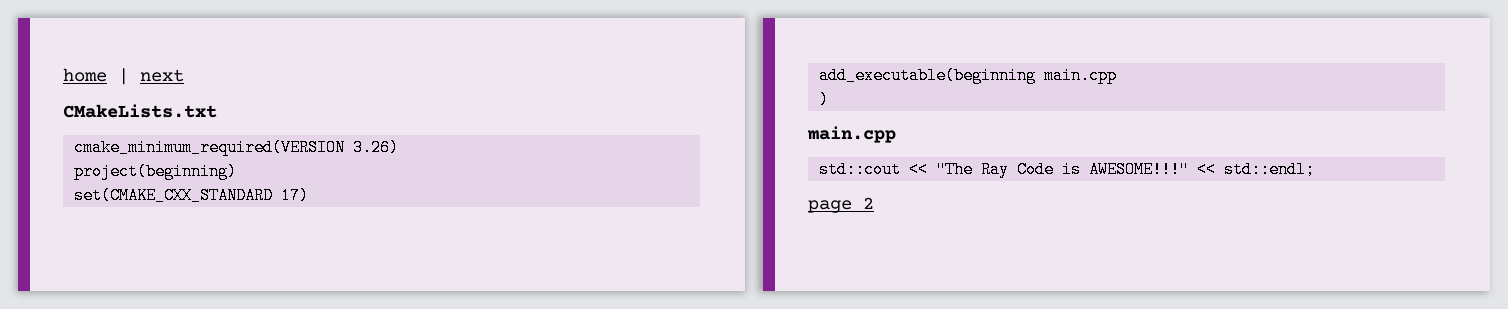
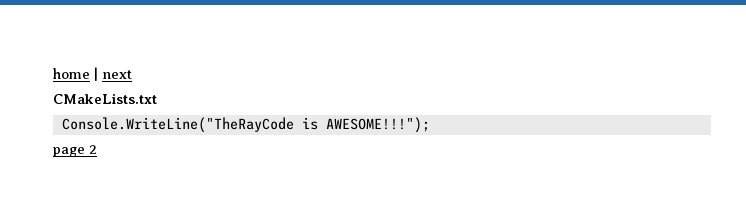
[74,139,400,156] [74,163,238,180] [74,187,310,204] [819,67,1118,84] [819,91,830,108] [807,126,896,143] [819,161,1316,178] cmake_minimum_required(VERSION 3.26) // project(beginning) // set(CMAKE_CXX_STANDARD 17) // add_executable(beginning main.cpp // ) // main.cpp // std::cout << "The Ray Code is AWESOME!!!" << std::endl; -> [61,117,430,133] Console.WriteLine("TheRayCode is AWESOME!!!");

